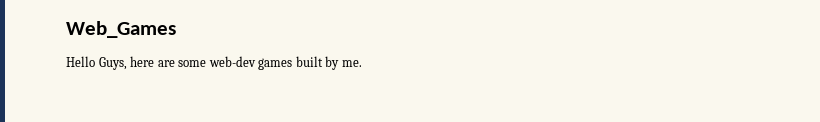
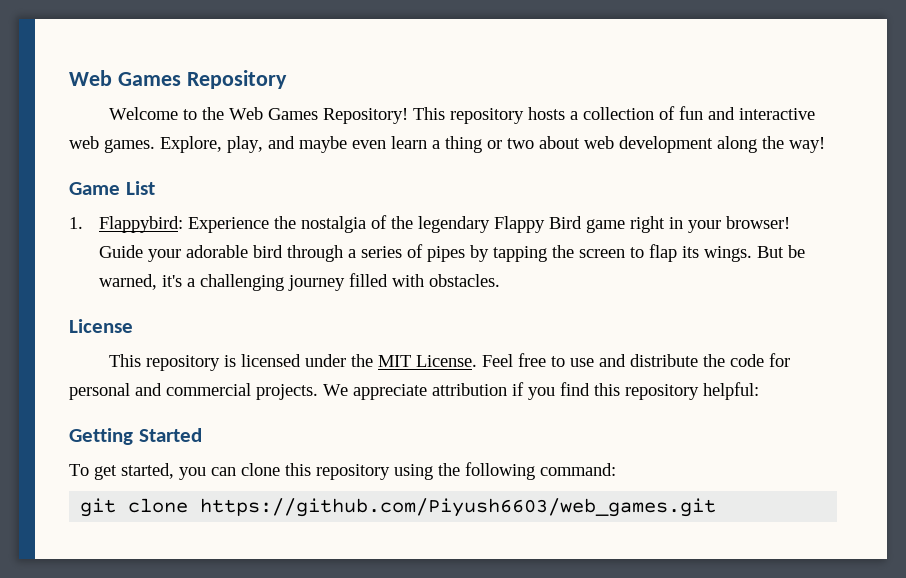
[66,21,176,38] [66,56,362,70] Web_Games // Hello Guys, here are some web-dev games built by me. -> [69,70,287,89] [108,106,815,124] [69,136,825,153] [69,181,155,195] [69,215,791,233] [99,244,806,262] [99,273,501,291] [69,319,133,333] [108,353,790,371] [69,382,759,400] [69,428,202,445] [69,462,616,480] [80,498,717,517] Web Games Repository // Welcome to the Web Games Repository! This repository hosts a collection of fun and interactive web games. Explore, play, and maybe even learn a thing or two about web development along the way! // Game List // 1. Flappybird: Experience the nostalgia of the legendary Flappy Bird game right in your browser! Guide your adorable bird through a series of pipes by tapping the screen to flap its wings. But be warned, it's a challenging journey filled with obstacles. // License // This repository is licensed under the MIT License. Feel free to use and distribute the code for personal and commercial projects. We appreciate attribution if you find this repository helpful: // Getting Started // To get started, you can clone this repository using the following command: // git clone https://github.com/Piyush6603/web_games.git

